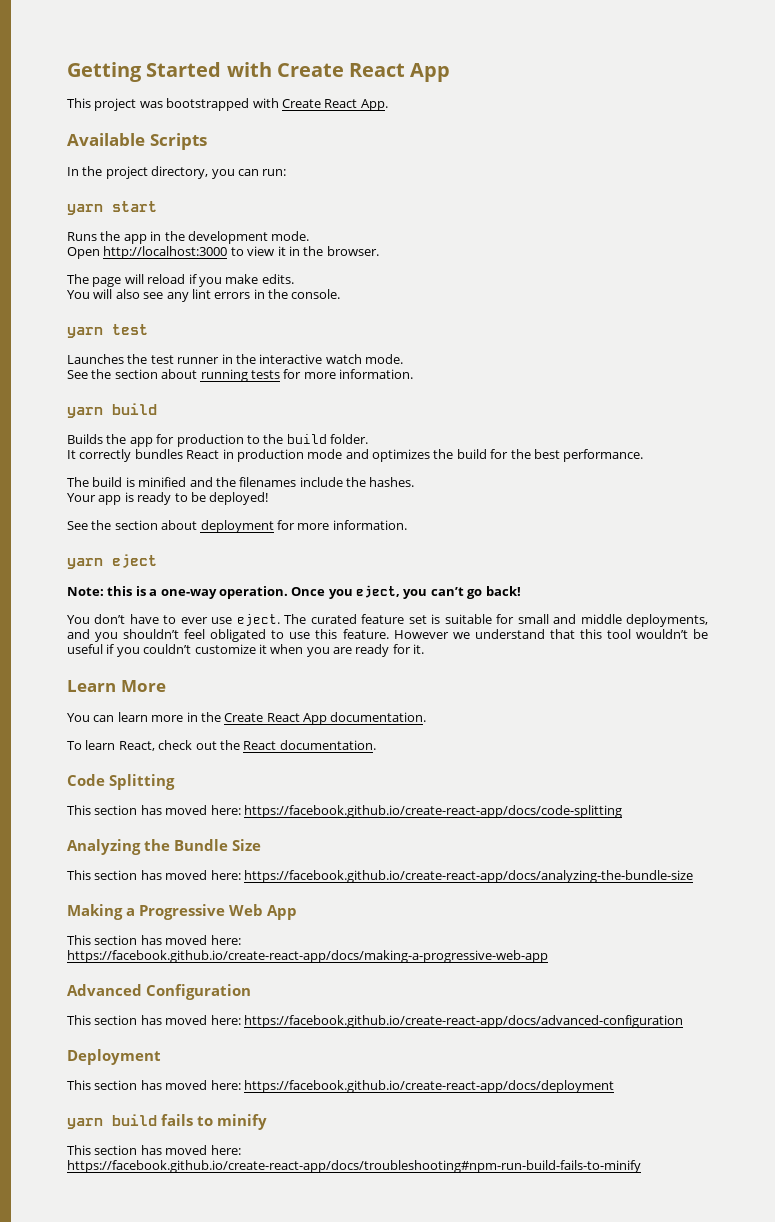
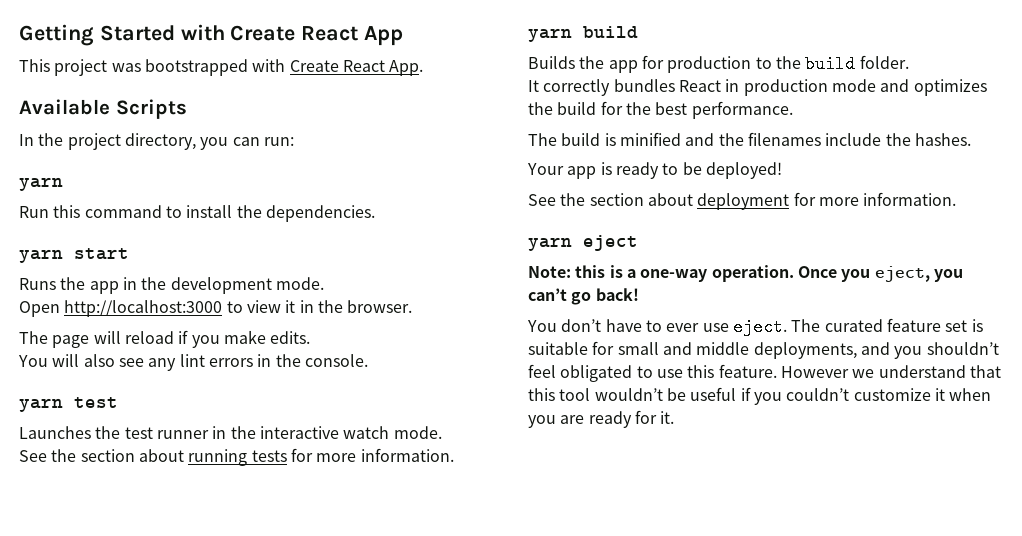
(103, 209) none -> [19,205,375,222] [19,249,63,263] // Run this command to install the dependencies. // yarn
[67,680,166,692] [67,712,427,725] [67,740,376,751] [67,774,175,790] [67,805,622,818] [67,839,261,855] [67,870,693,883] [67,904,297,920] [67,935,241,945] [67,950,548,963] [67,984,251,1000] [67,1015,683,1028] [67,1049,161,1065] [67,1080,614,1093] [67,1114,267,1130] [67,1145,241,1155] [67,1160,641,1173] // Learn More // You can learn more in the Create React App documentation. // To learn React, check out the React documentation. // Code Splitting // This section has moved here: https://facebook.github.io/create-react-app/docs/code-splitting // Analyzing the Bundle Size // This section has moved here: https://facebook.github.io/create-react-app/docs/analyzing-the-bundle-size // Making a Progressive Web App // This section has moved here: https://facebook.github.io/create-react-app/docs/making-a-progressive-web-app // Advanced Configuration // This section has moved here: https://facebook.github.io/create-react-app/docs/advanced-configuration // Deployment // This section has moved here: https://facebook.github.io/create-react-app/docs/deployment // yarn build fails to minify // This section has moved here: https://facebook.github.io/create-react-app/docs/troubleshooting#npm-run-build-fails-to-minify -> (675, 417) none

